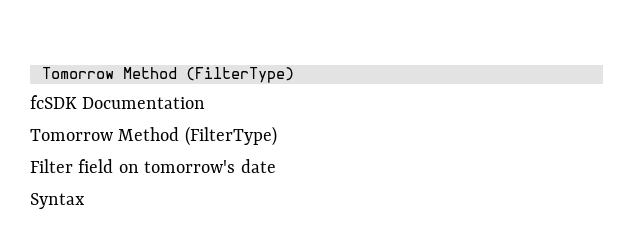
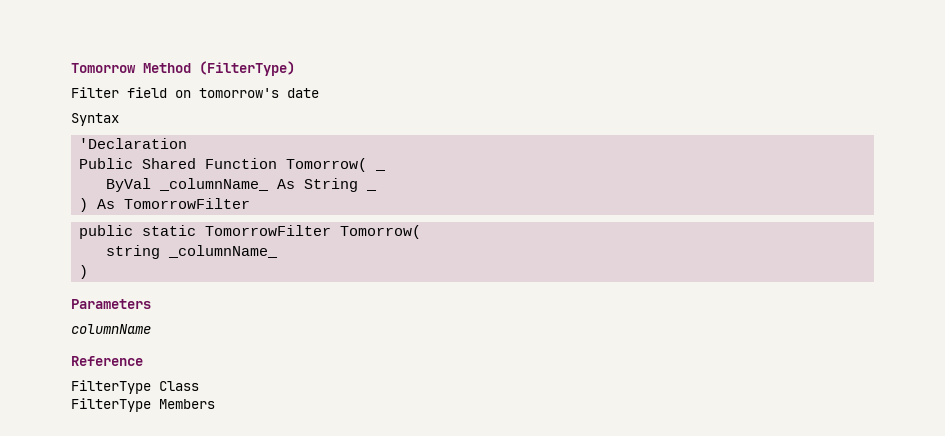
[42,67,294,83] [30,95,206,109] [30,126,277,146] Tomorrow Method (FilterType) // fcSDK Documentation // Tomorrow Method (FilterType) -> [71,61,295,76] Tomorrow Method (FilterType)
(85, 201) none -> [79,138,188,149] [79,158,387,172] [106,178,378,192] [79,198,251,212] [79,225,422,239] [106,245,279,259] [79,265,89,279] [71,299,151,309] [71,324,151,334] [71,356,143,366] [71,380,199,394] [71,398,215,412] // 'Declaration // Public Shared Function Tomorrow( _ // ByVal _columnName_ As String _ // ) As TomorrowFilter // public static TomorrowFilter Tomorrow( // string _columnName_ // ) // Parameters // columnName // Reference // FilterType Class // FilterType Members

